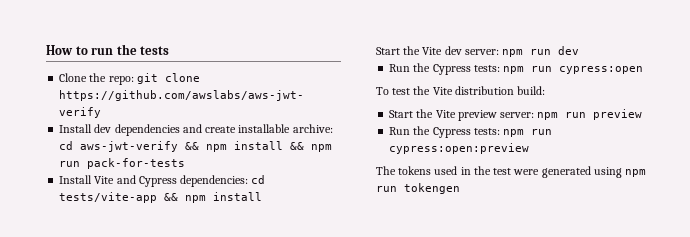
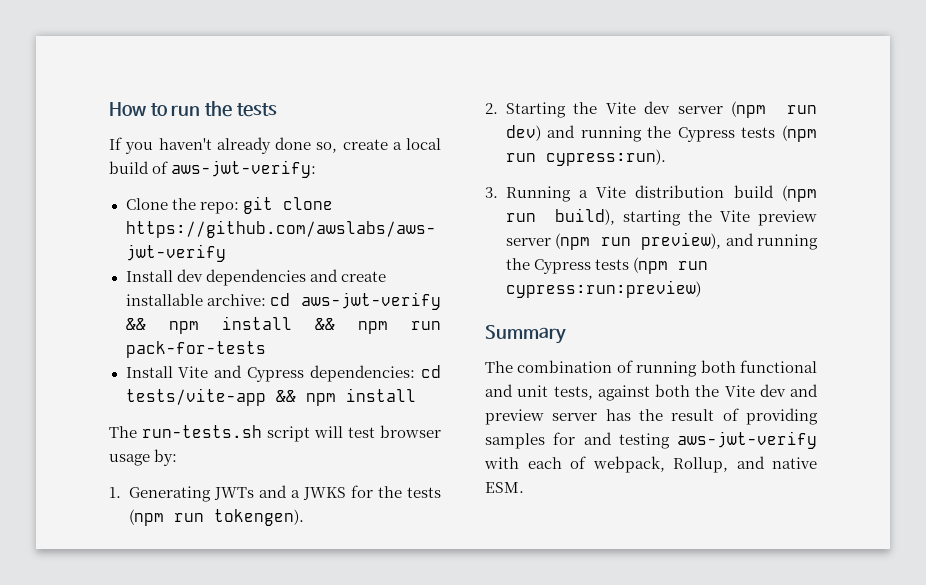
(170, 50) none -> [109,137,441,154] [109,160,317,178] // If you haven't already done so, create a local build of aws-jwt-verify:
[376,46,580,57] [389,63,644,75] [376,86,546,95] [389,109,643,121] [389,126,553,138] [389,143,530,154] [376,166,647,178] [376,183,460,194] Start the Vite dev server: npm run dev // Run the Cypress tests: npm run cypress:open // To test the Vite distribution build: // Start the Vite preview server: npm run preview // Run the Cypress tests: npm run cypress:open:preview // The tokens used in the test were generated using npm run tokengen -> [109,425,441,442] [109,449,178,466] [109,485,441,502] [128,509,304,526] [485,101,817,118] [505,125,817,142] [505,149,666,166] [485,185,817,202] [505,208,817,226] [505,232,818,250] [505,257,708,274] [505,280,701,298] [485,325,566,344] [485,360,817,377] [485,384,818,401] [485,408,818,425] [485,431,817,449] [484,456,817,473] [485,482,524,493] The run-tests.sh script will test browser usage by: // 1. Generating JWTs and a JWKS for the tests (npm run tokengen). // 2. Starting the Vite dev server (npm run dev) and running the Cypress tests (npm run cypress:run). // 3. Running a Vite distribution build (npm run build), starting the Vite preview server (npm run preview), and running the Cypress tests (npm run cypress:run:preview) // Summary // The combination of running both functional and unit tests, against both the Vite dev and preview server has the result of providing samples for and testing aws-jwt-verify with each of webpack, Rollup, and native ESM.

